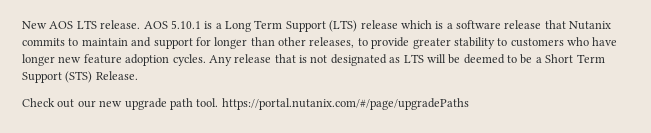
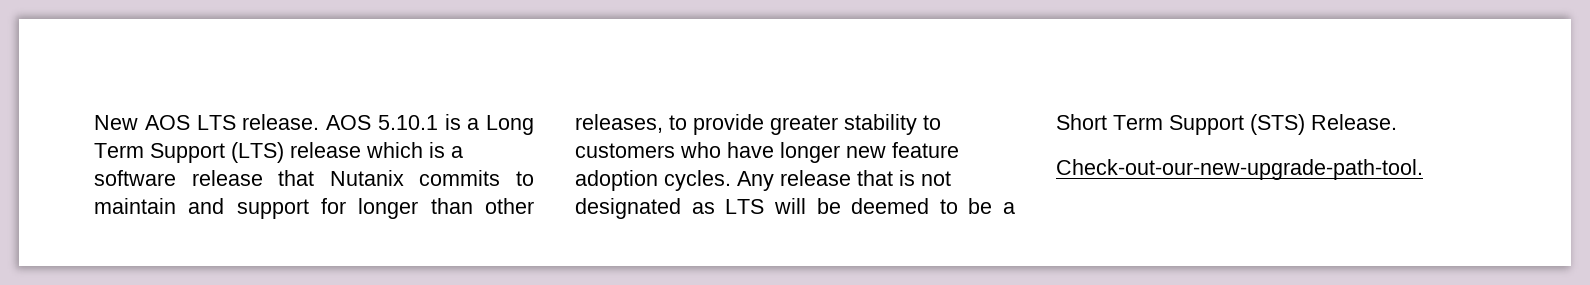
[22,98,469,110] Check out our new upgrade path tool. https://portal.nutanix.com/#/page/upgradePaths -> [1056,159,1423,180] Check-out-our-new-upgrade-path-tool.

